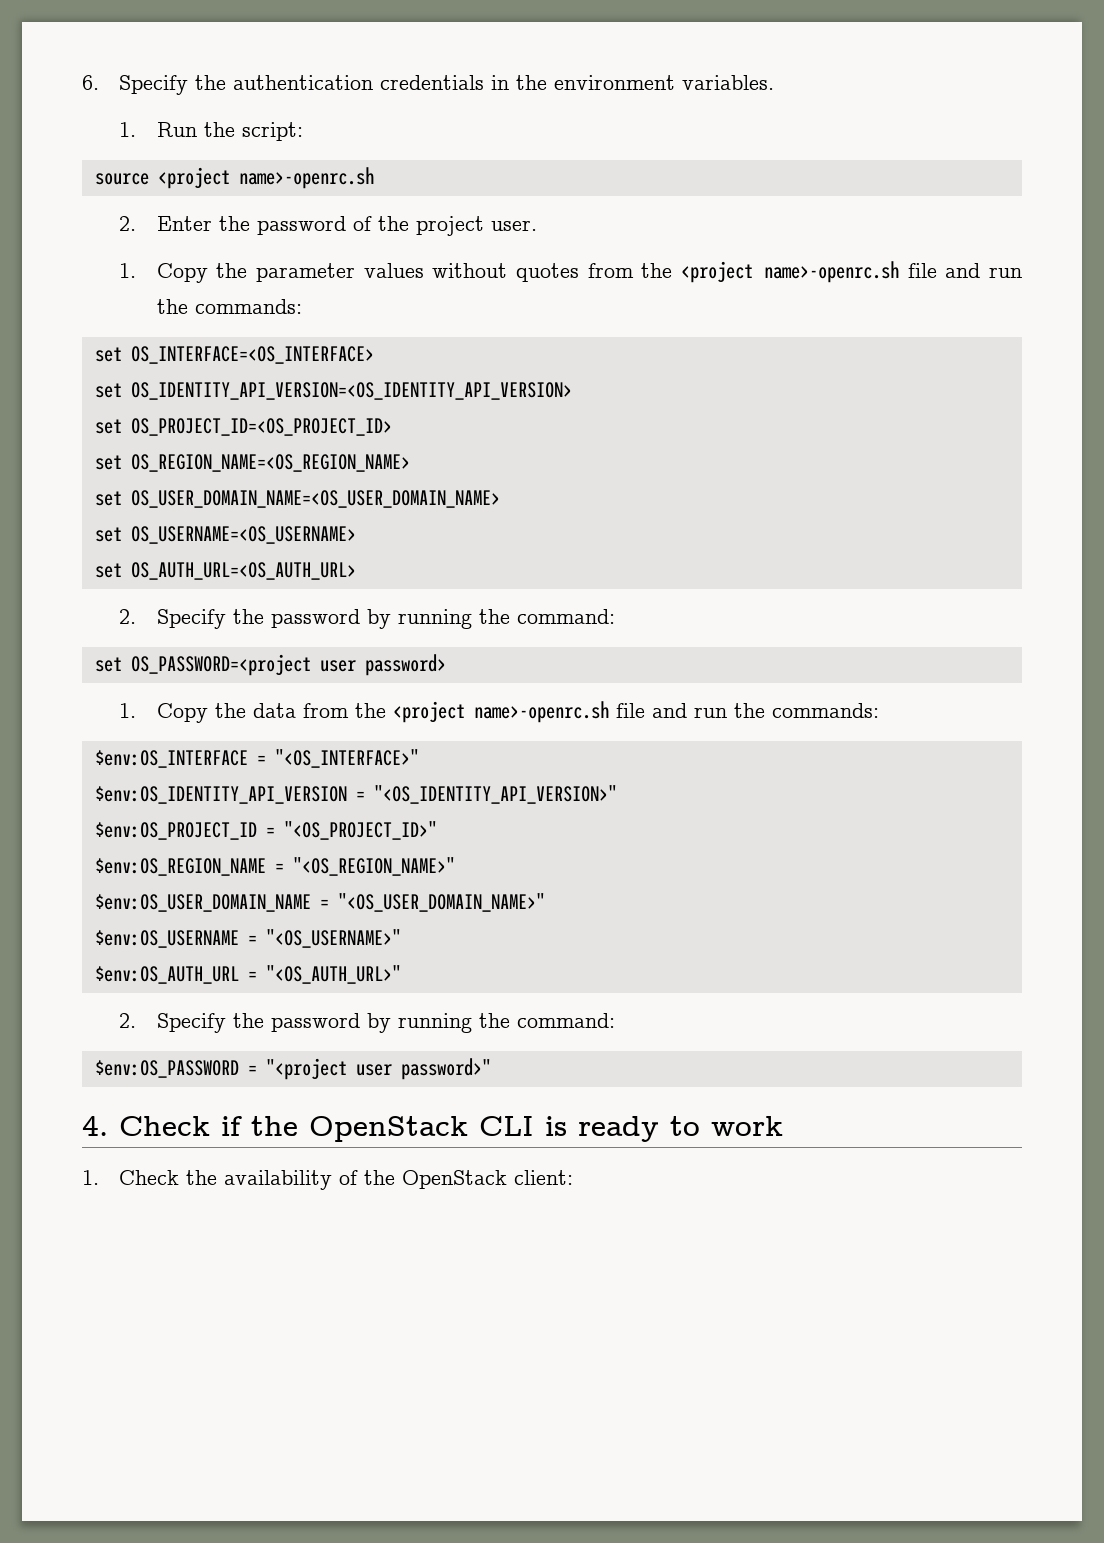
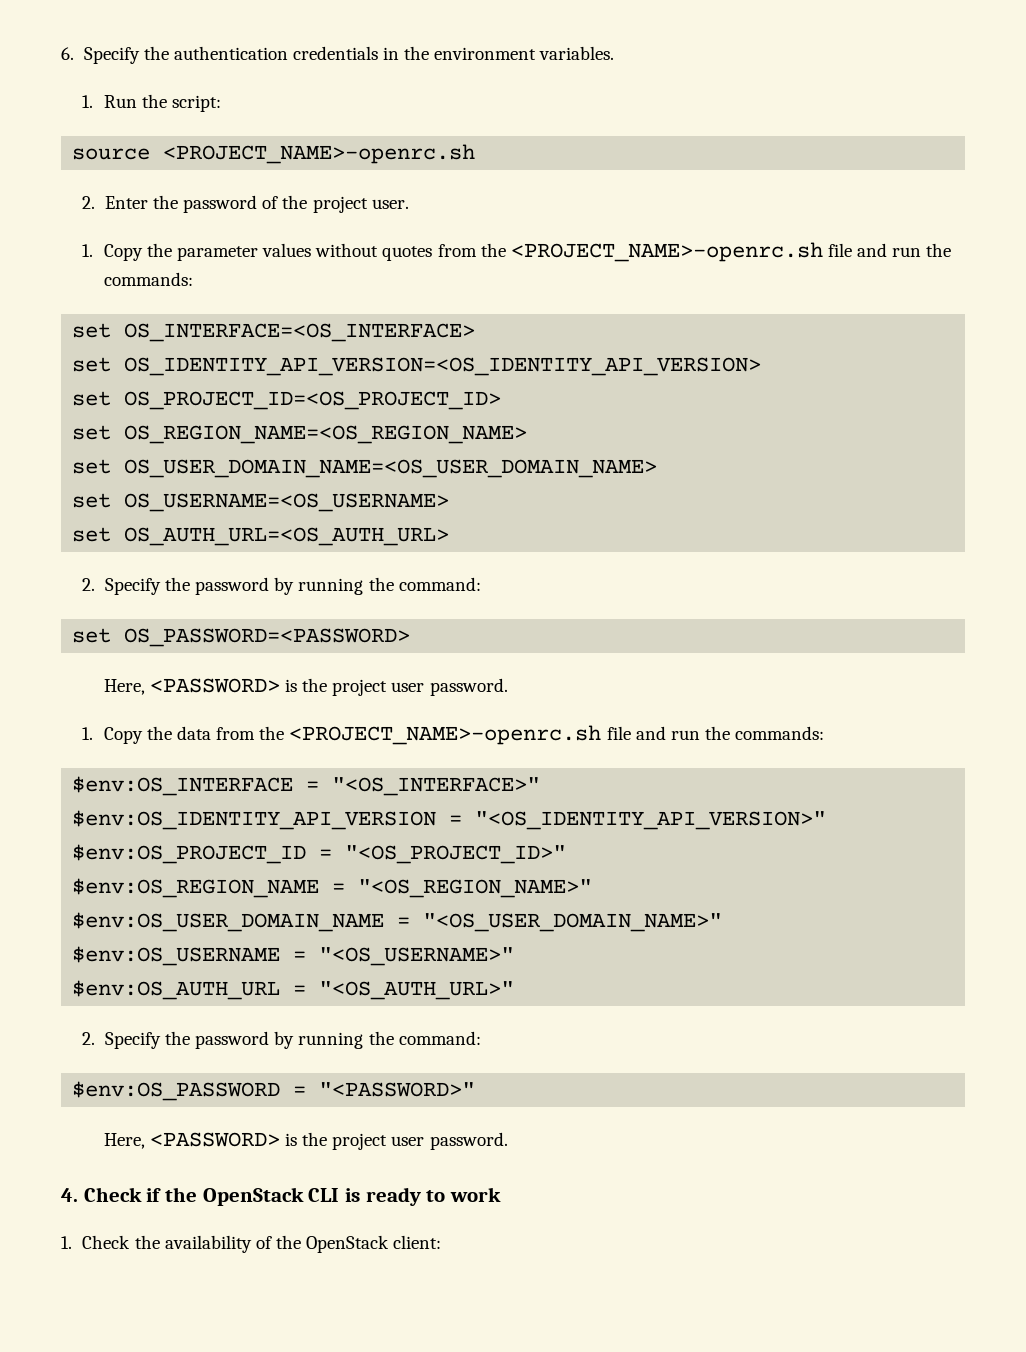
[157,167,374,189] <project name>-openrc.sh -> [163,144,476,164] <PROJECT_NAME>-openrc.sh
[680,261,900,283] <project name>-openrc.sh -> [510,242,823,262] <PROJECT_NAME>-openrc.sh
[130,654,446,676] OS_PASSWORD=<project user password> -> [124,628,411,647] [103,678,508,696] OS_PASSWORD=<PASSWORD> // Here, <PASSWORD> is the project user password.
[392,701,609,723] <project name>-openrc.sh -> [289,725,602,745] <PROJECT_NAME>-openrc.sh
[265,1058,491,1080] "<project user password>" -> [319,1082,476,1097] [103,1132,508,1150] "<PASSWORD>" // Here, <PASSWORD> is the project user password.

